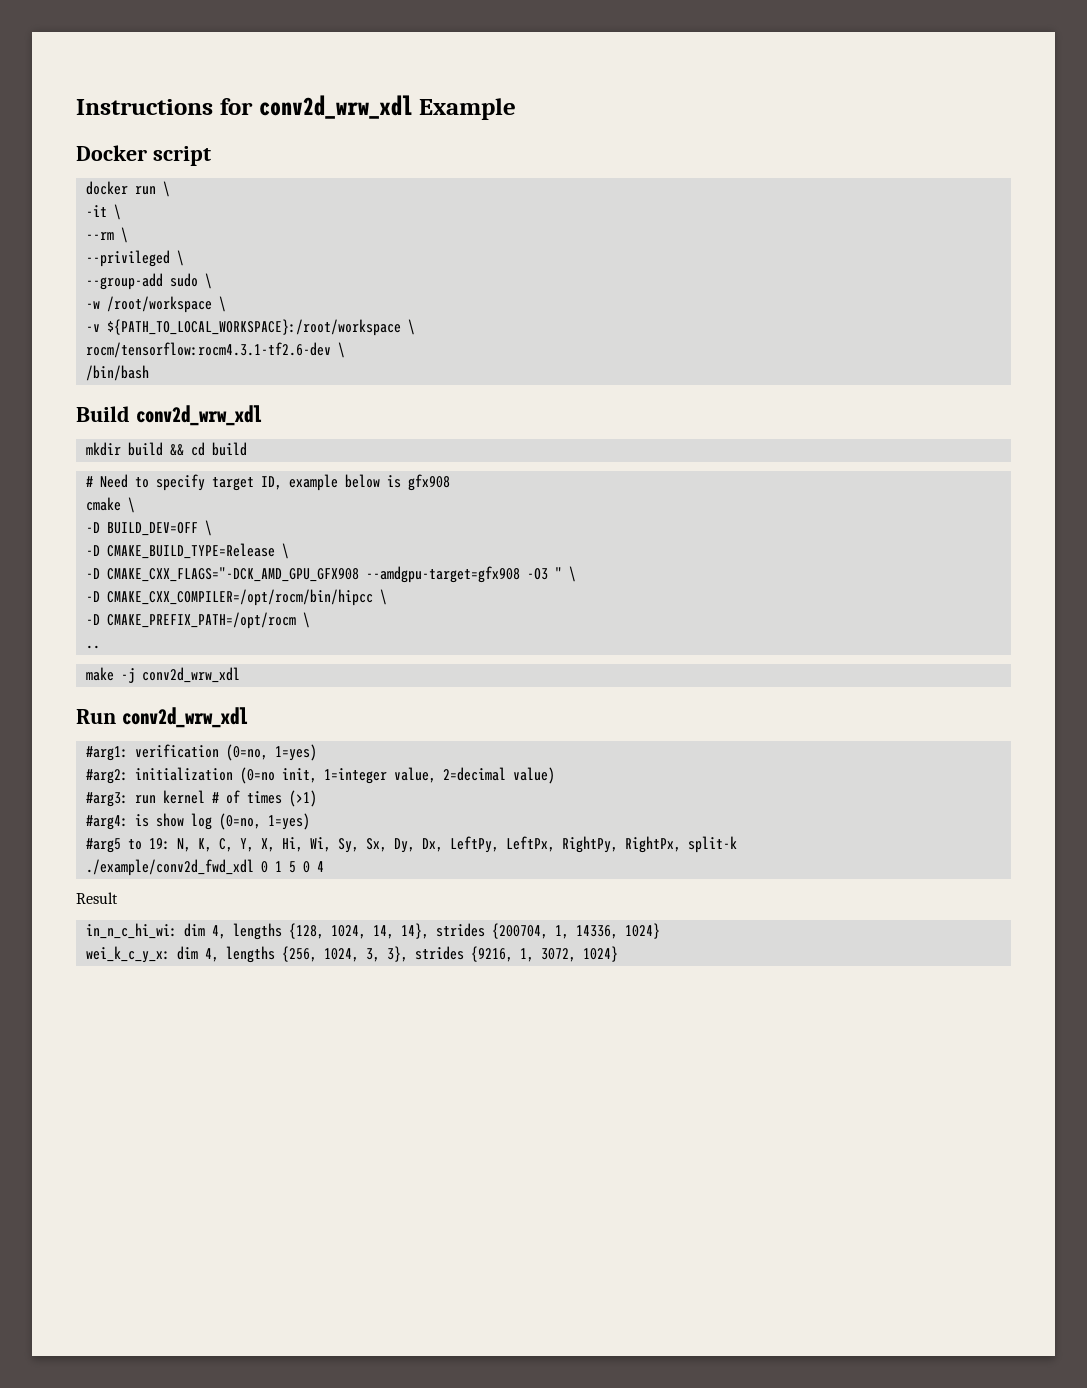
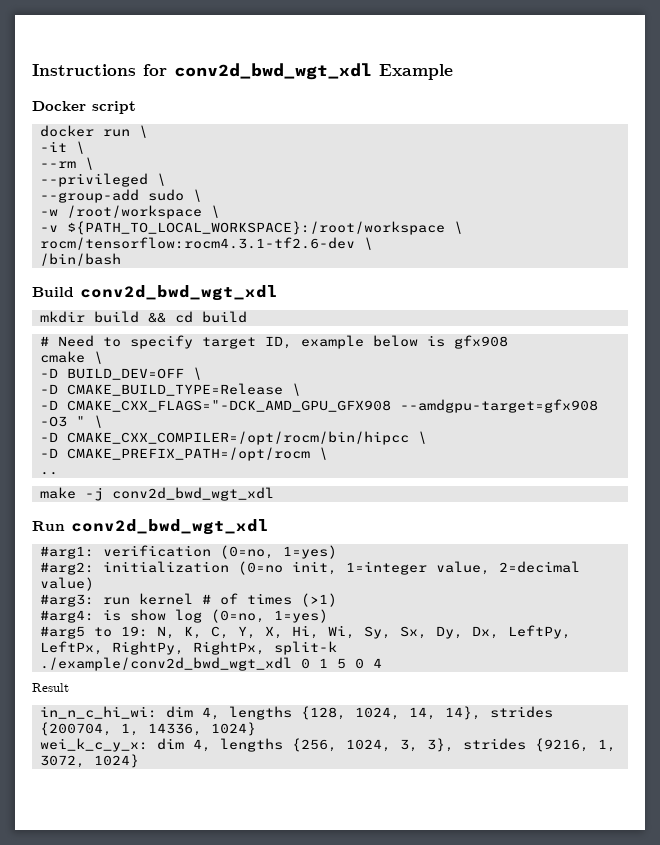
[258,95,413,119] conv2d_wrw_xdl -> [174,63,372,80] conv2d_bwd_wgt_xdl
[135,405,262,426] conv2d_wrw_xdl -> [80,285,278,301] conv2d_bwd_wgt_xdl
[141,667,240,683] conv2d_wrw_xdl -> [111,487,274,501] conv2d_bwd_wgt_xdl
[121,707,248,728] conv2d_wrw_xdl -> [71,519,269,535] conv2d_bwd_wgt_xdl
[85,859,254,876] ./example/conv2d_fwd_xdl -> [39,657,292,671] ./example/conv2d_bwd_wgt_xdl

